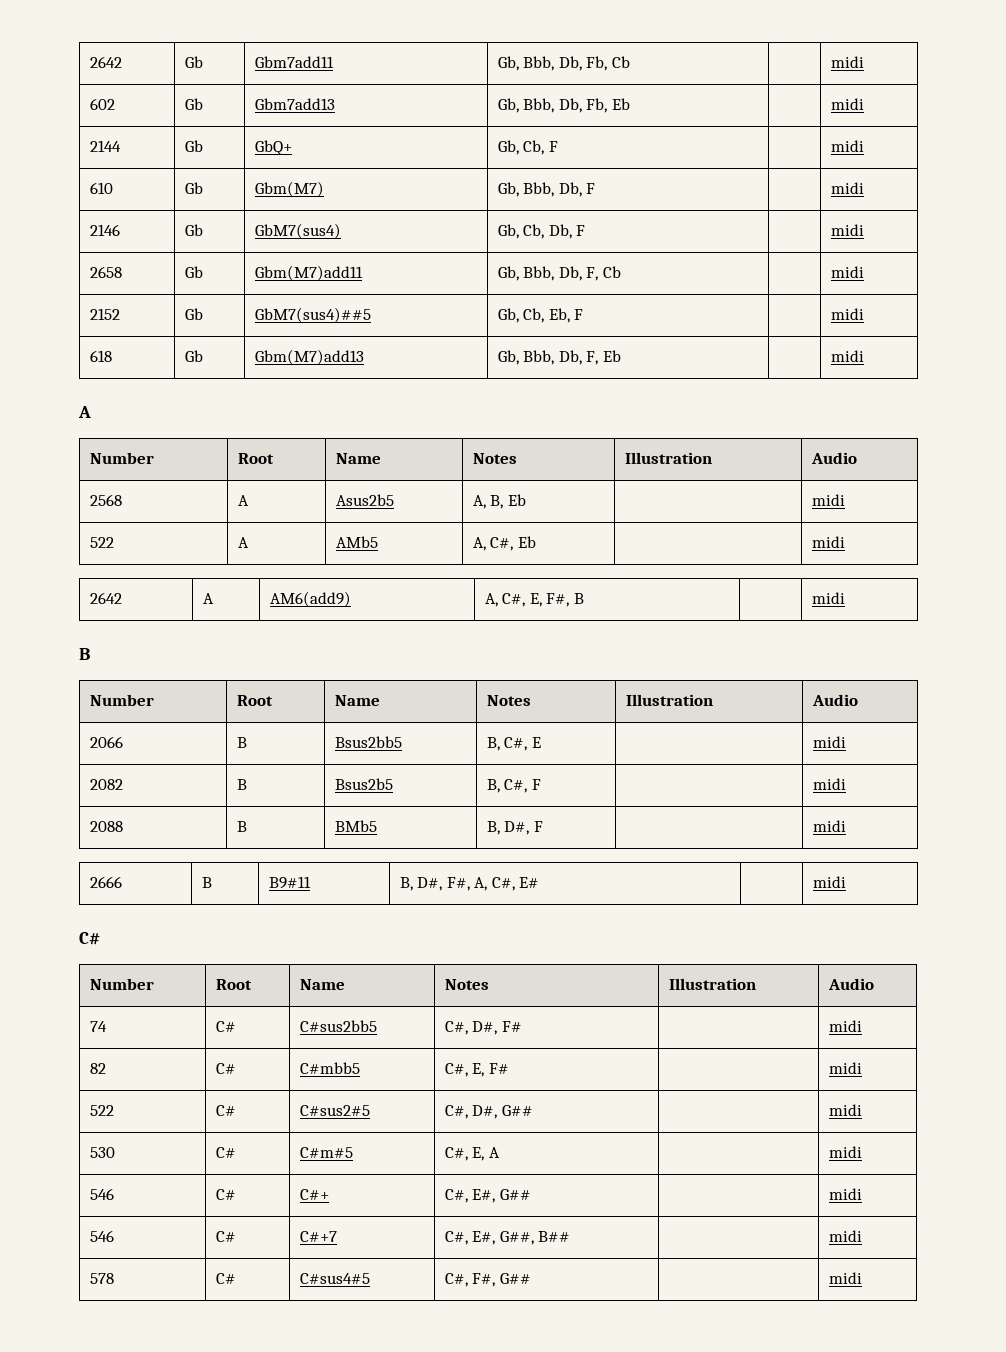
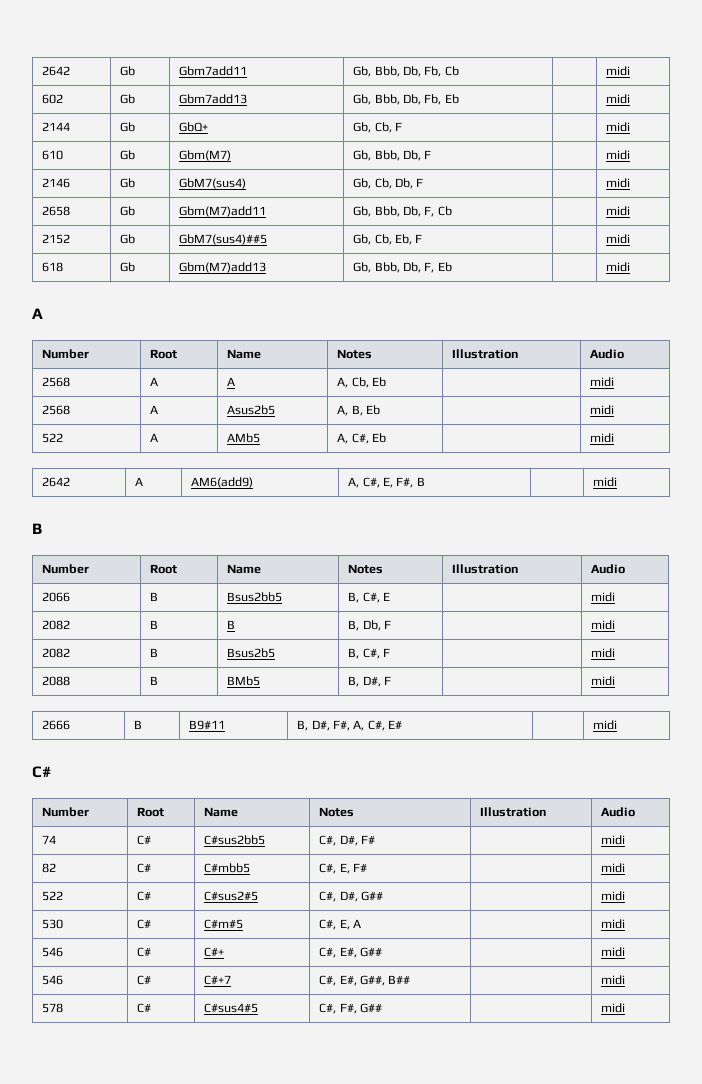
(857, 458) none -> [42,377,71,387] [150,377,159,386] [227,377,236,386] [337,377,387,388] [590,377,615,387] // 2568 | A | A | A, Cb, Eb | | midi
(846, 742) none -> [42,620,71,630] [150,620,159,629] [227,620,236,629] [348,620,392,631] [591,620,616,630] // 2082 | B | B | B, Db, F | | midi

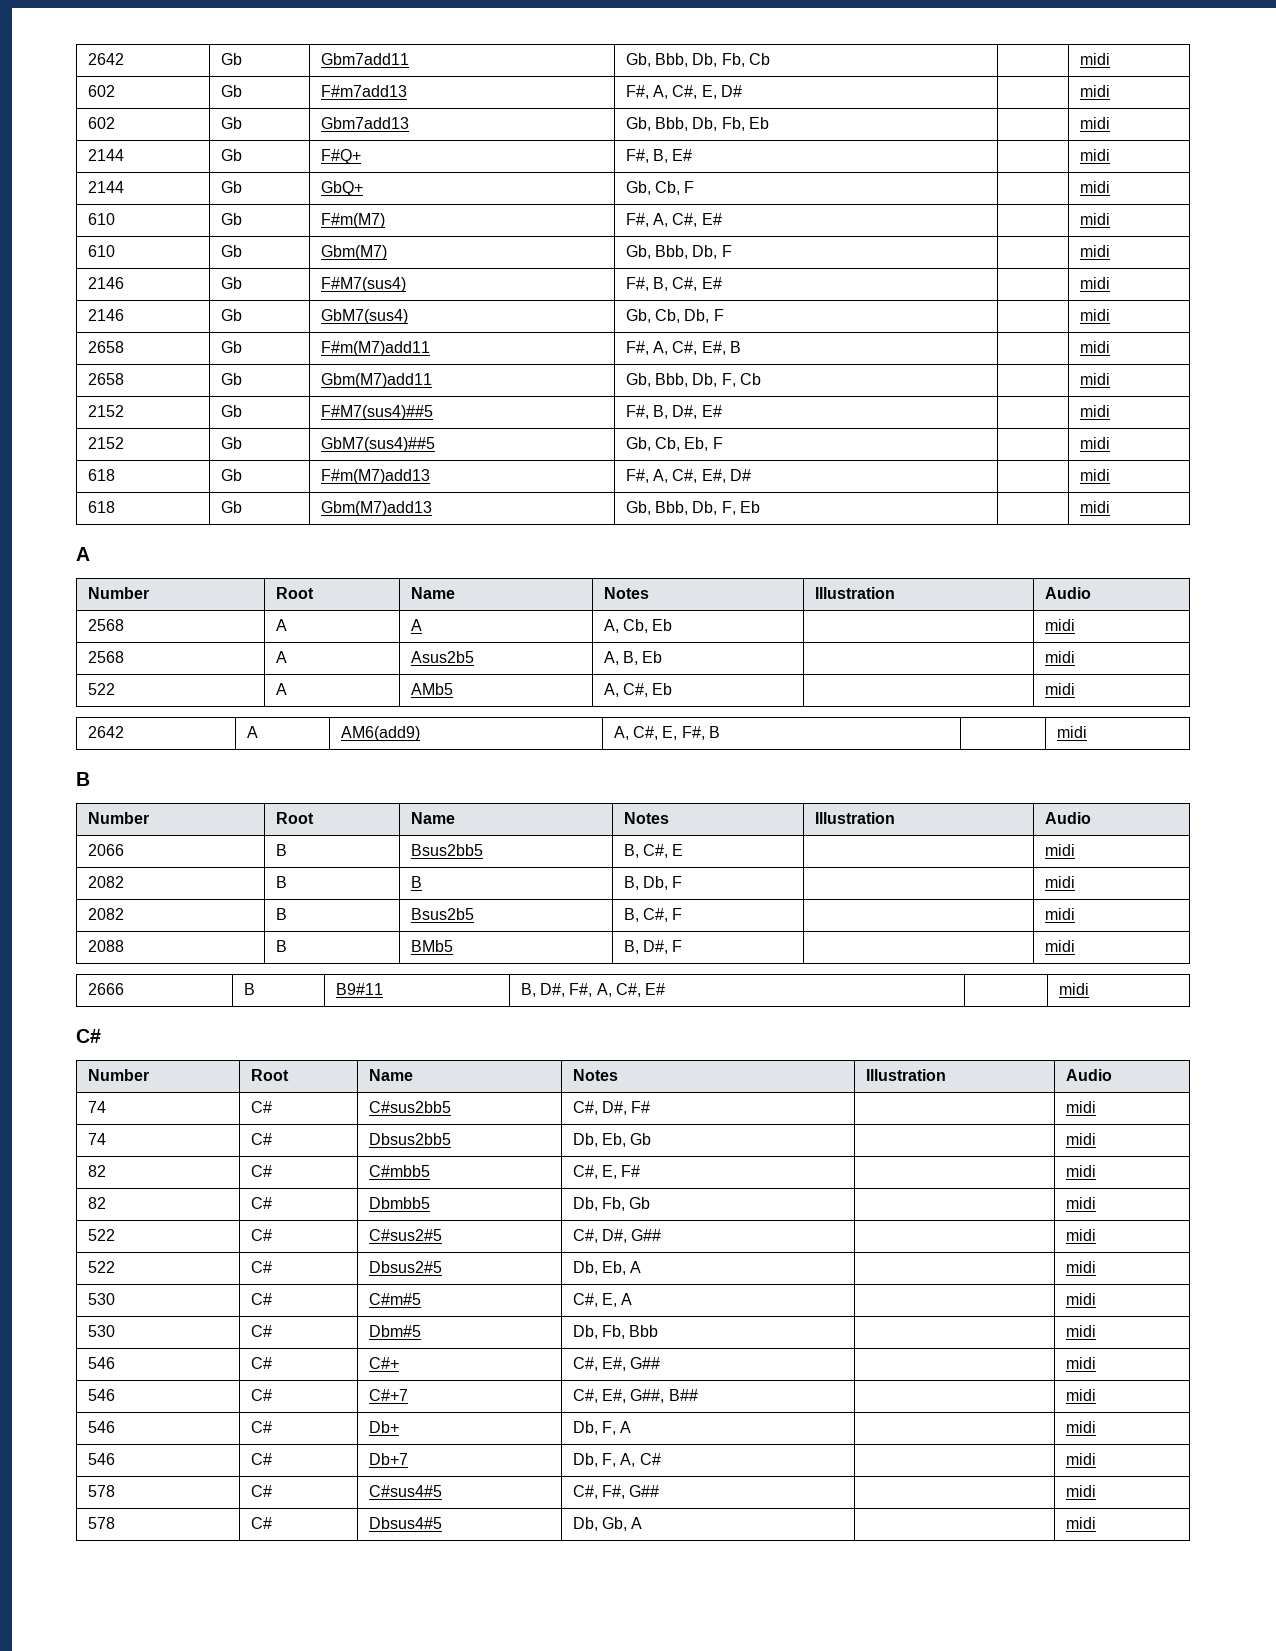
(631, 71) none -> [87,85,115,97] [220,85,242,97] [320,85,407,97] [625,85,743,99] [1079,85,1110,97] // 602 | Gb | F#m7add13 | F#, A, C#, E, D# | | midi
(631, 99) none -> [87,149,124,161] [220,149,242,161] [320,149,361,164] [625,149,693,163] [1079,149,1110,161] // 2144 | Gb | F#Q+ | F#, B, E# | | midi
(631, 127) none -> [87,213,115,225] [220,213,242,225] [320,213,385,228] [625,213,722,227] [1079,213,1110,225] // 610 | Gb | F#m(M7) | F#, A, C#, E# | | midi
(631, 155) none -> [87,277,124,289] [220,277,242,289] [320,277,406,292] [625,277,722,291] [1079,277,1110,289] // 2146 | Gb | F#M7(sus4) | F#, B, C#, E# | | midi
(631, 183) none -> [87,341,124,353] [220,341,242,353] [320,341,430,356] [625,341,742,355] [1079,341,1110,353] // 2658 | Gb | F#m(M7)add11 | F#, A, C#, E#, B | | midi
(631, 211) none -> [87,405,124,417] [220,405,242,417] [320,405,433,420] [625,405,722,419] [1079,405,1110,417] // 2152 | Gb | F#M7(sus4)##5 | F#, B, D#, E# | | midi
(631, 239) none -> [87,469,115,481] [220,469,242,481] [320,469,430,484] [625,469,752,483] [1079,469,1110,481] // 618 | Gb | F#m(M7)add13 | F#, A, C#, E#, D# | | midi
(626, 840) none -> [87,1133,106,1145] [250,1133,272,1145] [368,1133,451,1145] [572,1133,652,1147] [1065,1133,1096,1145] // 74 | C# | Dbsus2bb5 | Db, Eb, Gb | | midi
(626, 868) none -> [87,1197,106,1209] [250,1197,272,1209] [368,1197,430,1209] [572,1197,651,1211] [1065,1197,1096,1209] // 82 | C# | Dbmbb5 | Db, Fb, Gb | | midi
(626, 896) none -> [87,1261,115,1273] [250,1261,272,1273] [368,1261,442,1273] [572,1261,642,1275] [1065,1261,1096,1273] // 522 | C# | Dbsus2#5 | Db, Eb, A | | midi
(626, 924) none -> [87,1325,115,1337] [250,1325,272,1337] [368,1325,421,1337] [572,1325,659,1339] [1065,1325,1096,1337] // 530 | C# | Dbm#5 | Db, Fb, Bbb | | midi
(626, 980) none -> [87,1421,115,1433] [250,1421,272,1433] [368,1421,399,1433] [572,1421,632,1435] [1065,1421,1096,1433] [87,1453,115,1465] [250,1453,272,1465] [368,1453,408,1465] [572,1453,661,1467] [1065,1453,1096,1465] // 546 | C# | Db+ | Db, F, A | | midi // 546 | C# | Db+7 | Db, F, A, C# | | midi
(626, 1008) none -> [87,1517,115,1529] [250,1517,272,1529] [368,1517,442,1529] [572,1517,643,1531] [1065,1517,1096,1529] // 578 | C# | Dbsus4#5 | Db, Gb, A | | midi

